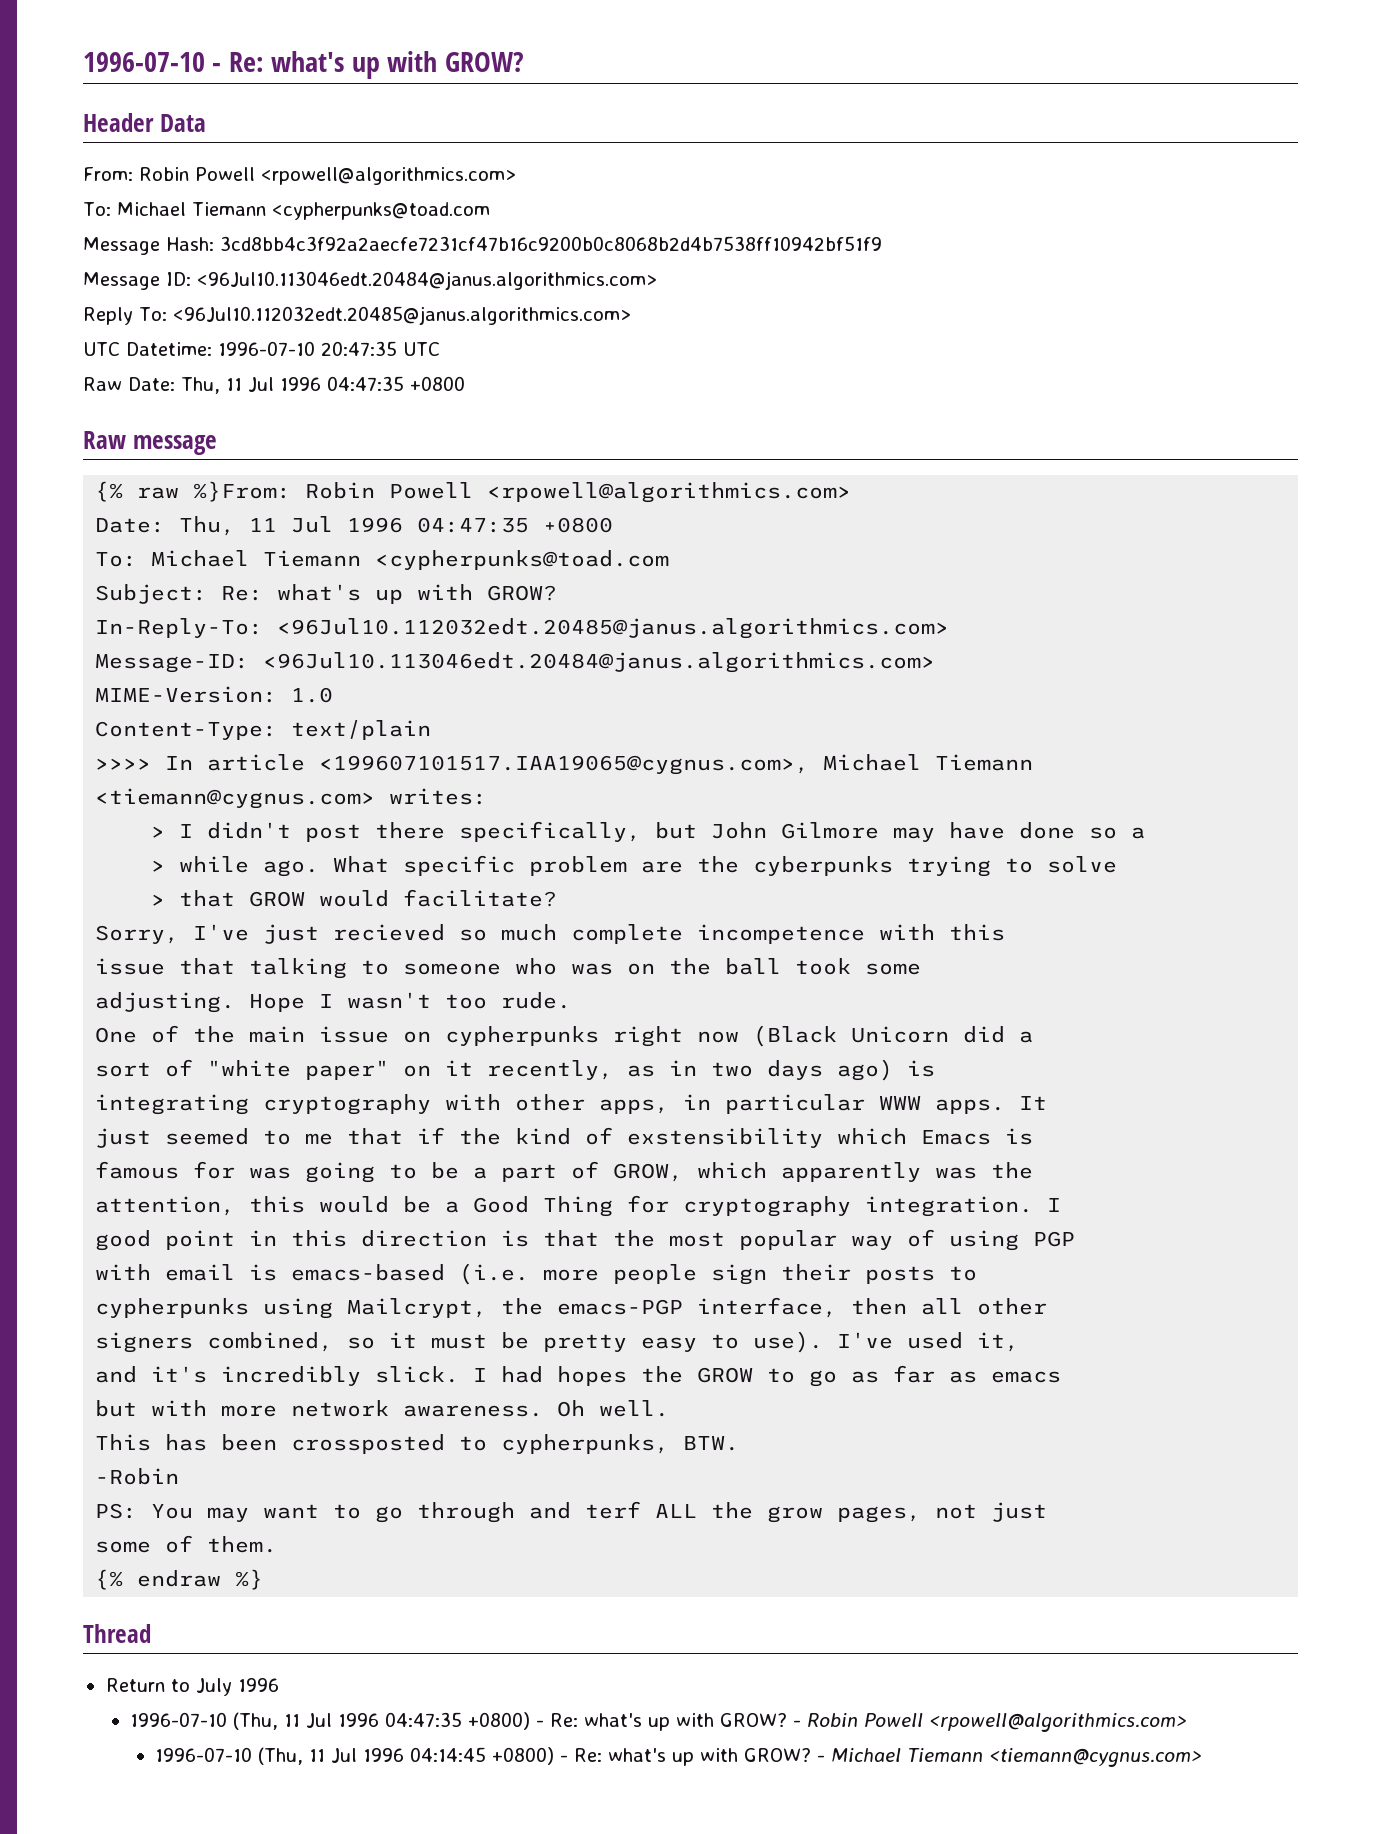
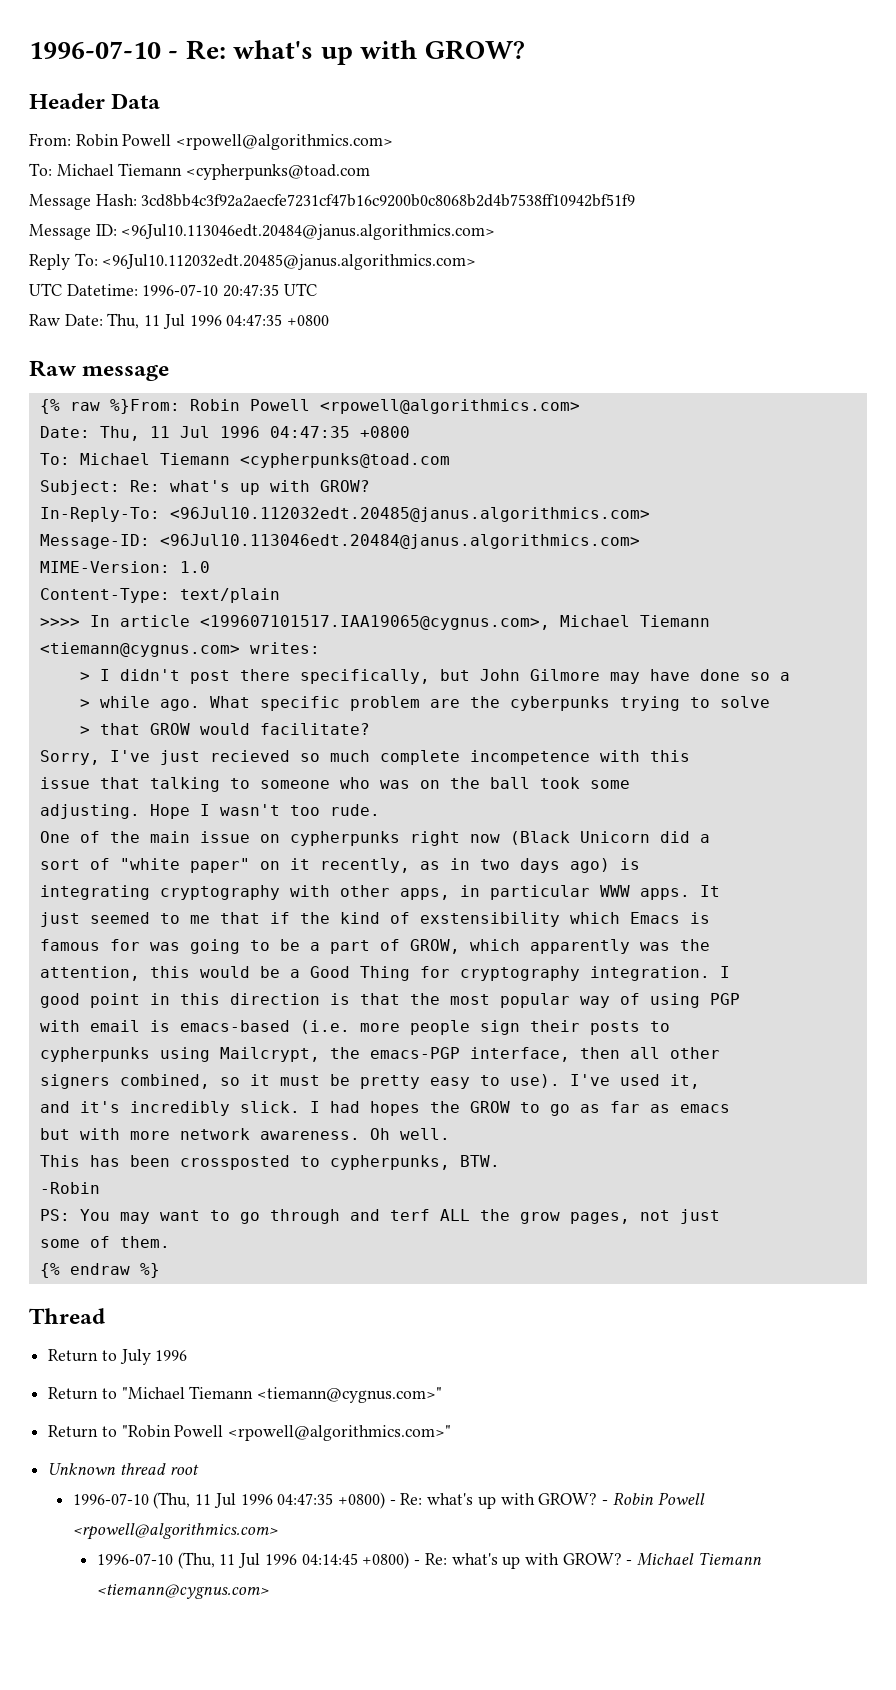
(279, 1685) none -> [48,1386,443,1403] [48,1425,452,1441] [48,1463,199,1475] // Return to "Michael Tiemann <tiemann@cygnus.com>" // Return to "Robin Powell <rpowell@algorithmics.com>" // Unknown thread root

